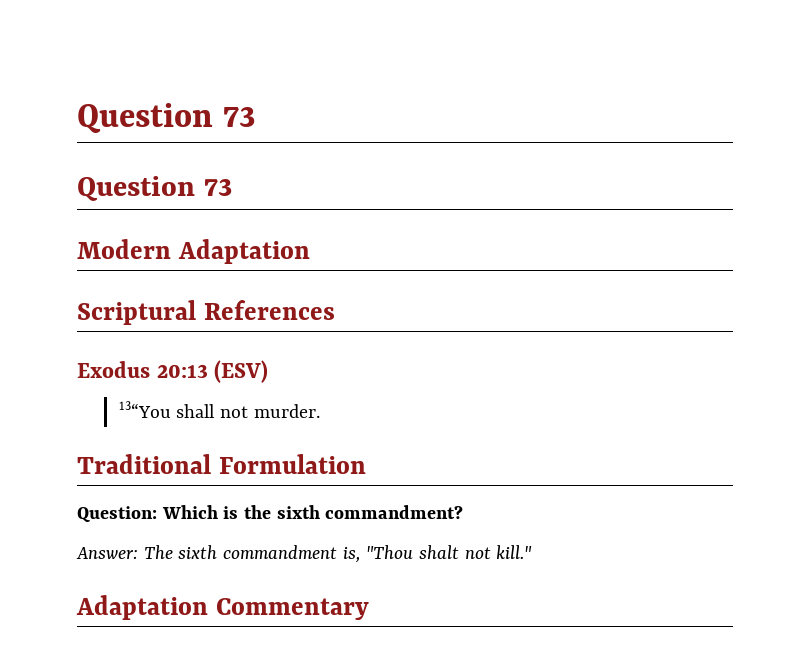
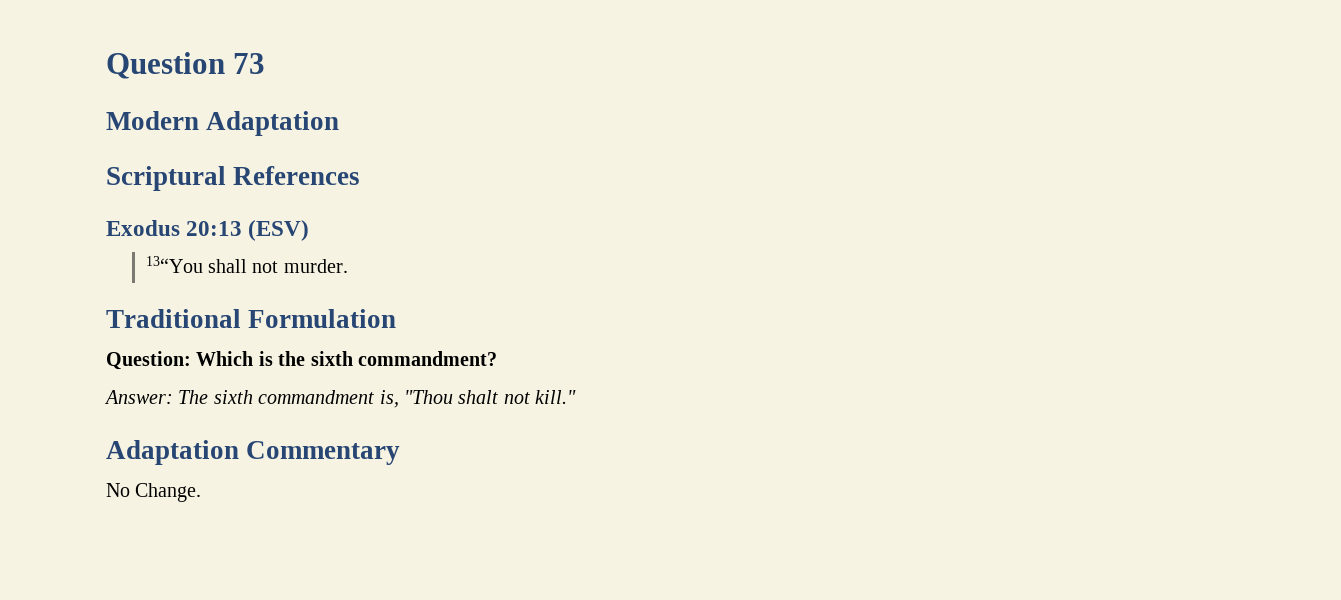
[77,103,256,133] [77,176,232,201] Question 73 // Question 73 -> [106,52,266,79] Question 73
(369, 609) none -> [106,483,202,502] // No Change.

